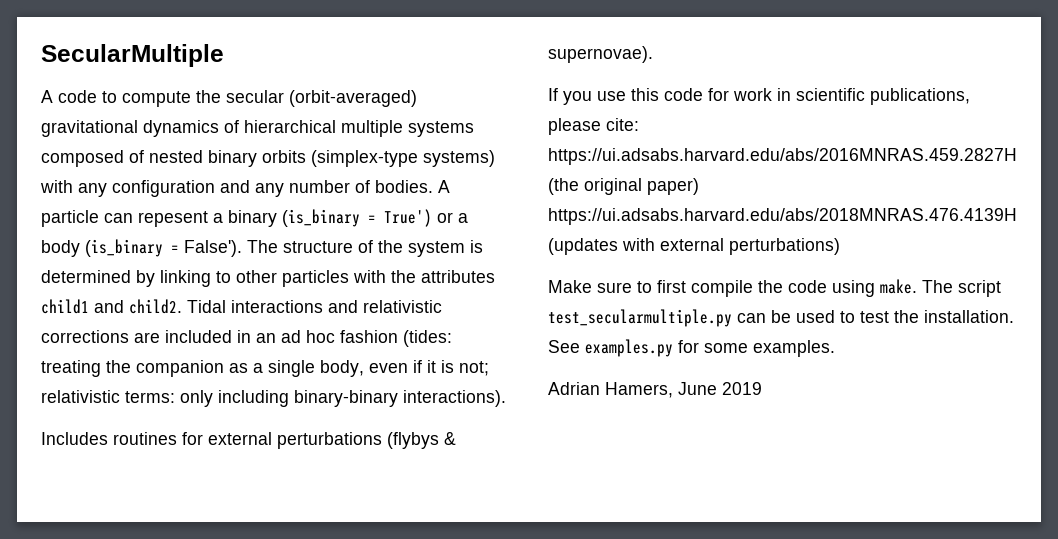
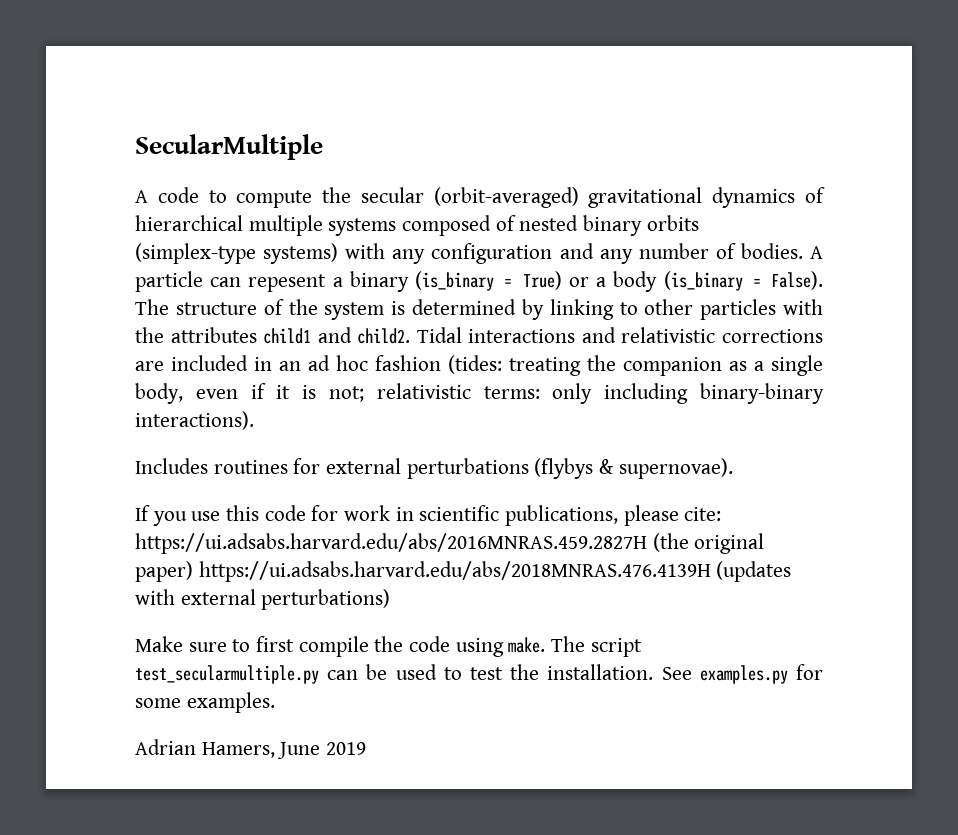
[384,209,432,227] True') -> [522,271,562,290] True)
[184,240,242,257] False'). -> [771,271,823,290] False).

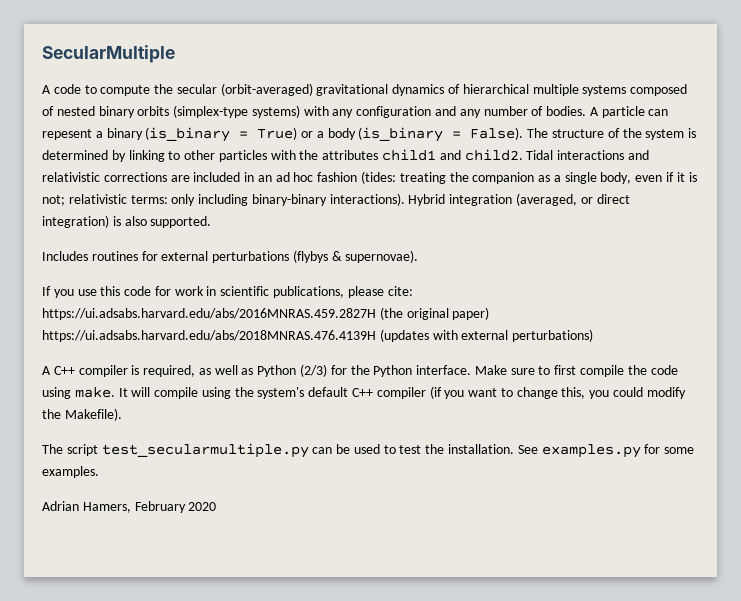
(254, 420) none -> [408,193,630,206] [42,215,212,228] Hybrid integration (averaged, or direct integration) is also supported.
(391, 599) none -> [42,364,472,377] A C++ compiler is required, as well as Python (2/3) for the Python interface.
(546, 645) none -> [118,386,686,399] [42,408,122,421] It will compile using the system's default C++ compiler (if you want to change this, you could modify the Makefile). //
[277,742,367,759] June 2019 -> [134,501,217,513] February 2020

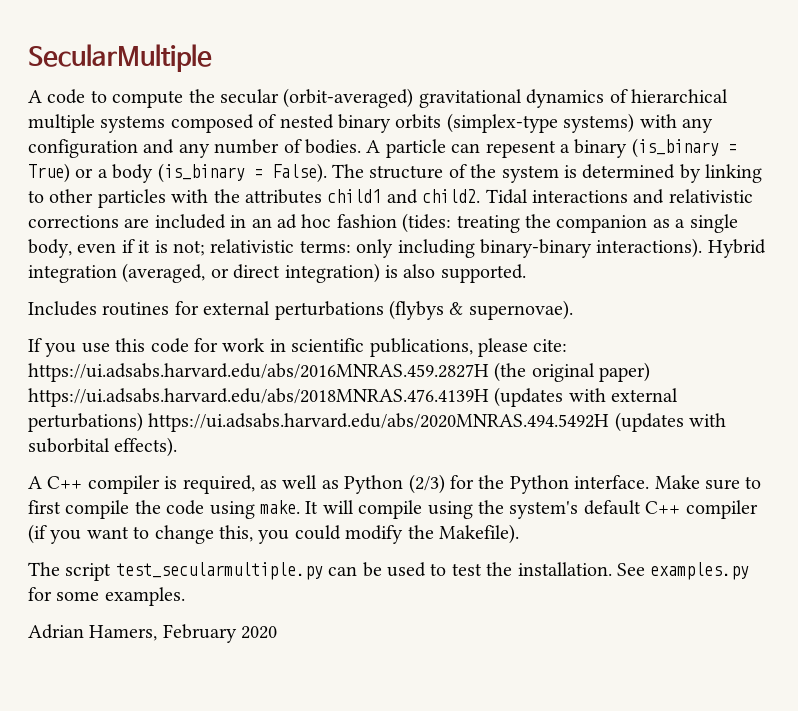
(594, 335) none -> [148,412,727,432] [28,437,178,457] https://ui.adsabs.harvard.edu/abs/2020MNRAS.494.5492H (updates with suborbital effects).

